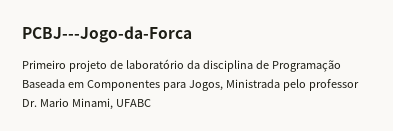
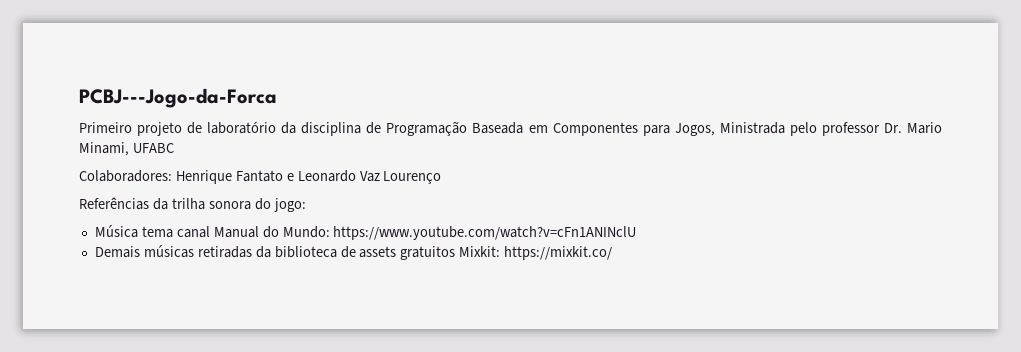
(151, 103) none -> [79,170,442,184] [79,197,306,212] [94,225,637,240] [94,245,613,260] // Colaboradores: Henrique Fantato e Leonardo Vaz Lourenço // Referências da trilha sonora do jogo: // Música tema canal Manual do Mundo: https://www.youtube.com/watch?v=cFn1ANINclU // Demais músicas retiradas da biblioteca de assets gratuitos Mixkit: https://mixkit.co/

